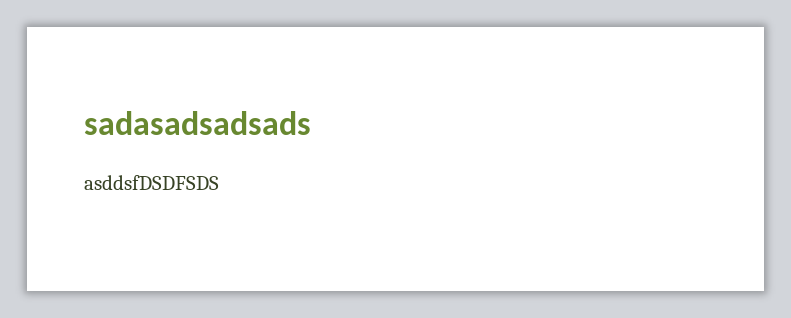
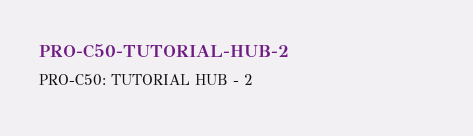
[84,111,311,135] [84,175,219,190] sadasadsadsads // asddsfDSDFSDS -> [39,44,289,58] [39,74,253,86] PRO-C50-TUTORIAL-HUB-2 // PRO-C50: TUTORIAL HUB - 2

